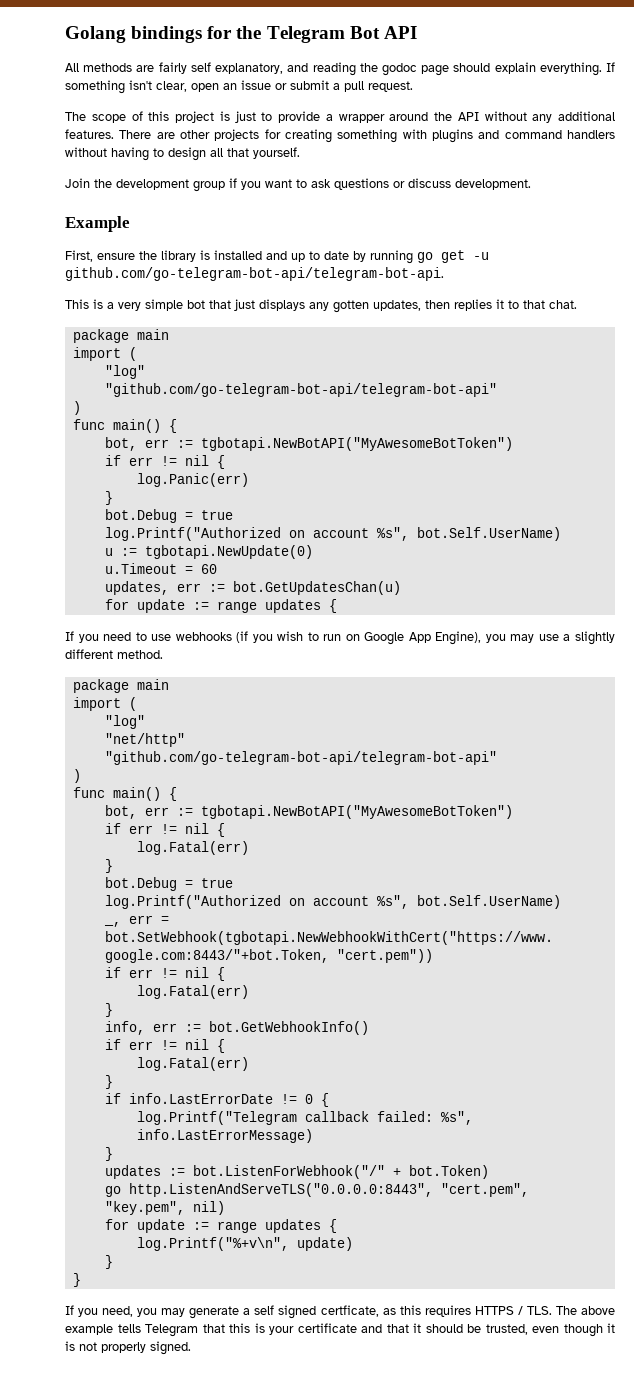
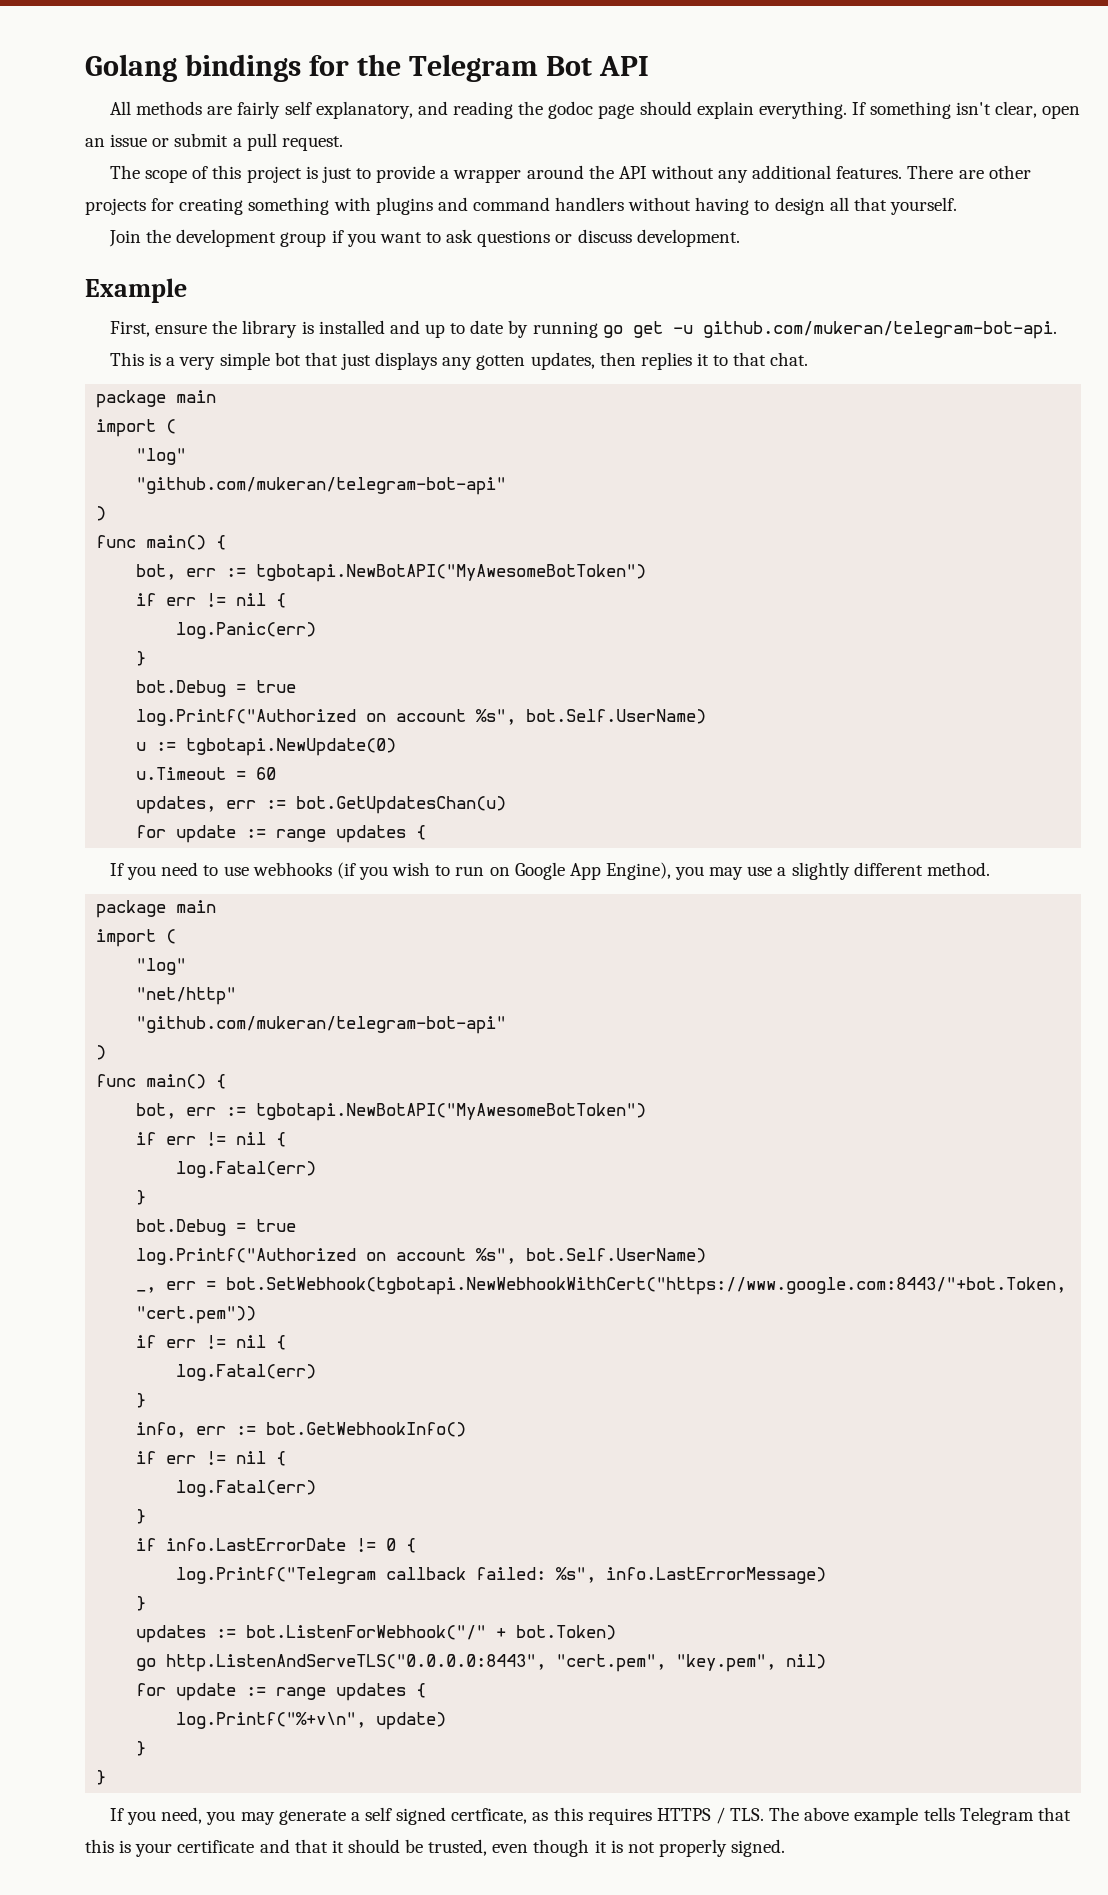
[65,267,444,281] github.com/go-telegram-bot-api/telegram-bot-api. -> [702,321,1057,339] github.com/mukeran/telegram-bot-api.
[104,383,497,397] "github.com/go-telegram-bot-api/telegram-bot-api" -> [136,477,507,495] "github.com/mukeran/telegram-bot-api"
[104,751,497,765] "github.com/go-telegram-bot-api/telegram-bot-api" -> [136,1016,507,1034] "github.com/mukeran/telegram-bot-api"

